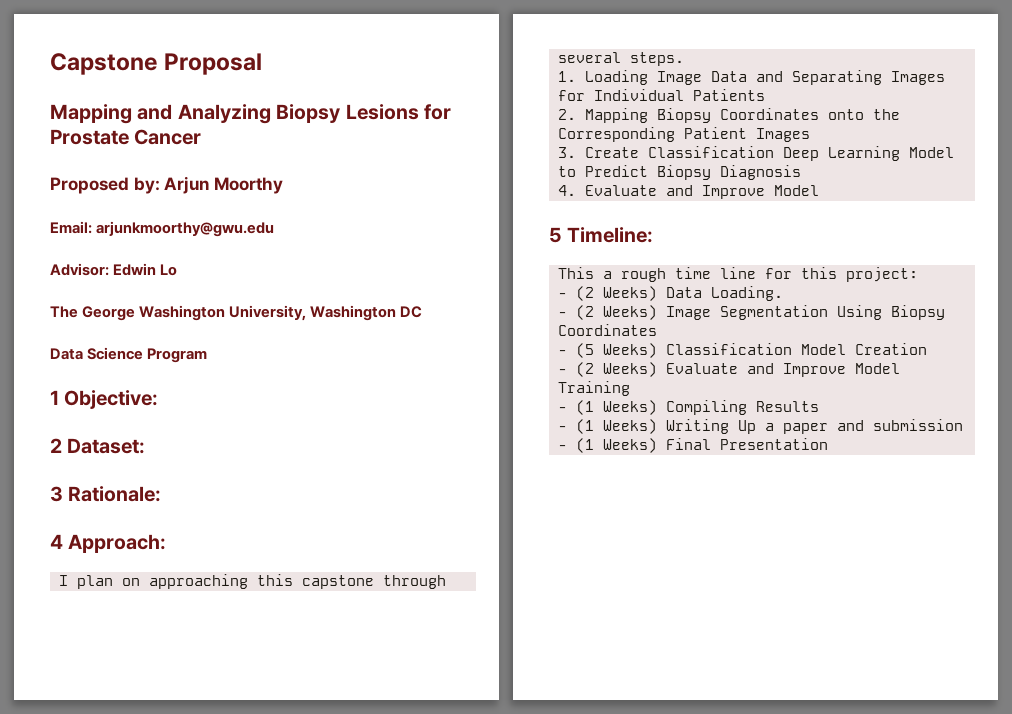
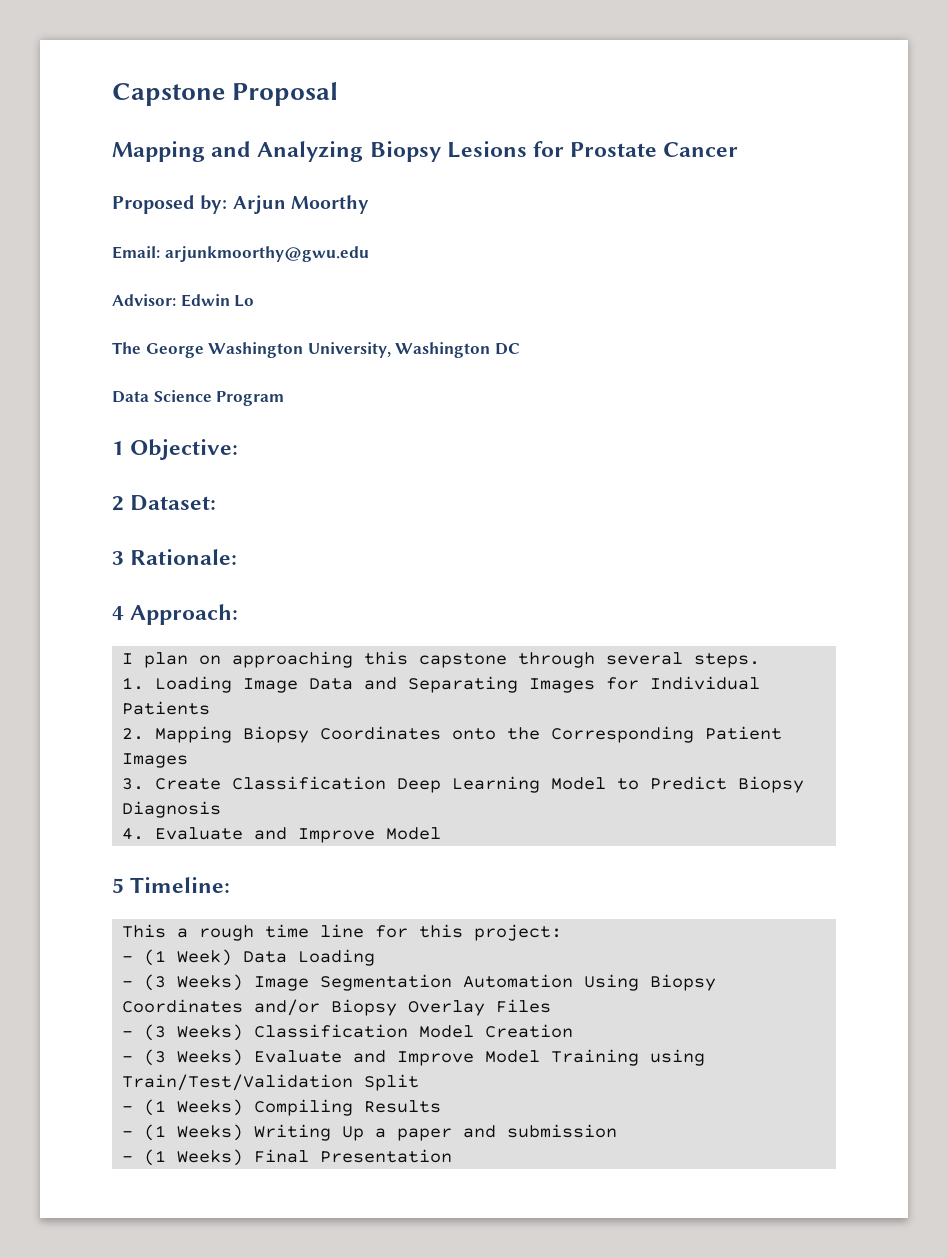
[576,286,783,301] [558,305,594,320] (2 Weeks) Data Loading. // - (2 -> [144,949,376,966] [122,974,167,991] (1 Week) Data Loading // - (3
(828, 312) none -> [463,974,574,988] Automation
[558,343,594,358] // - (5 -> [254,999,552,1016] [122,1024,167,1041] and/or Biopsy Overlay Files // - (3
[576,362,594,377] (2 -> [144,1049,167,1066] (3
(630, 388) none -> [650,1049,706,1066] [122,1074,420,1091] using Train/Test/Validation Split

